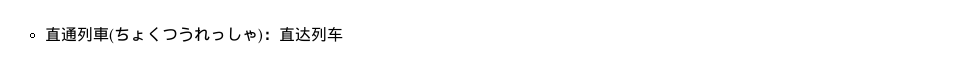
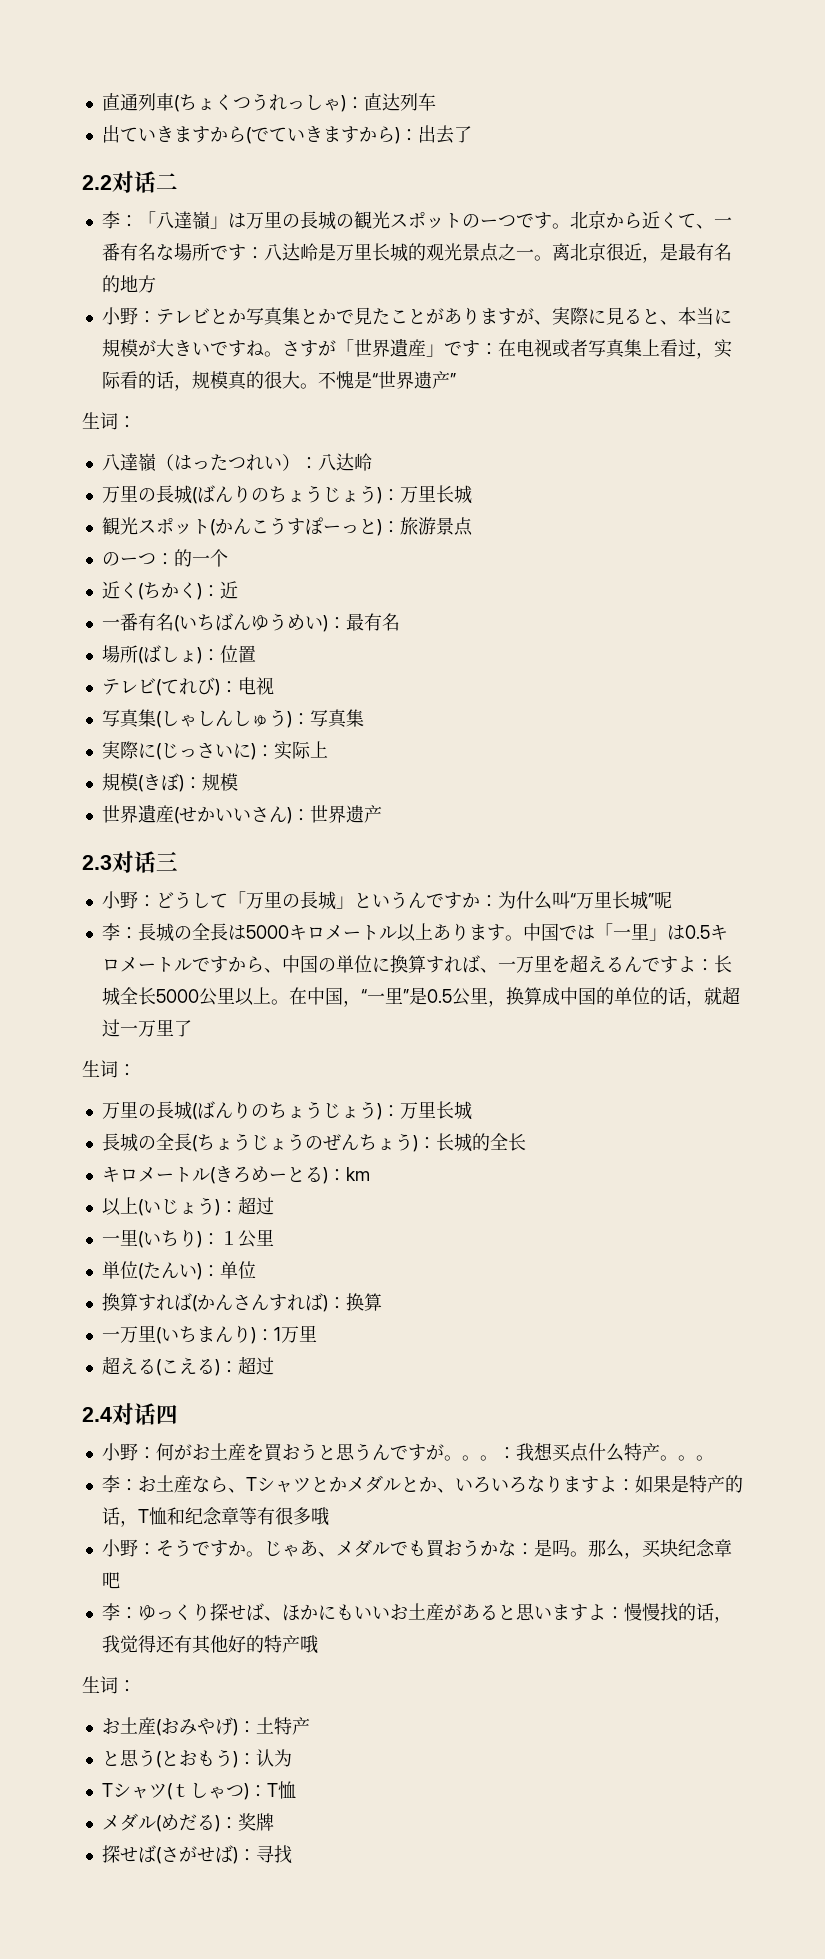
(343, 34) none -> [101,125,472,144] [82,171,178,193] [101,211,732,230] [101,243,732,263] [101,275,156,293] [101,307,732,326] [101,338,732,359] [101,371,456,391] [82,412,136,430] [101,453,372,472] [101,485,472,504] [101,517,473,536] [101,549,228,567] [101,581,238,600] [101,613,400,632] [101,645,256,664] [101,677,274,696] [101,709,364,728] [101,741,328,760] [101,773,238,792] [101,804,382,824] [82,851,178,873] [101,891,672,910] [101,923,728,942] [101,954,732,973] [101,986,740,1007] [101,1019,192,1037] [82,1060,136,1078] [101,1101,472,1120] [101,1133,526,1152] [101,1166,370,1184] [101,1196,274,1216] [101,1229,274,1248] [101,1261,256,1280] [101,1293,382,1312] [101,1325,317,1344] [101,1356,274,1376] [82,1403,178,1425] [101,1442,714,1462] [101,1475,743,1493] [101,1507,330,1527] [101,1539,732,1559] [101,1572,120,1589] [101,1603,732,1623] [101,1635,319,1654] [82,1676,136,1694] [101,1717,310,1736] [101,1749,292,1768] [101,1781,296,1800] [101,1813,274,1832] [101,1845,292,1864] // 出ていきますから(でていきますから)：出去了 // 2.2对话二 // 李：「八達嶺」は万里の長城の観光スポットのーつです。北京から近くて、一番有名な場所です：八达岭是万里长城的观光景点之一。离北京很近，是最有名的地方 // 小野：テレビとか写真集とかで見たことがありますが、実際に見ると、本当に規模が大きいですね。さすが「世界遺産」です：在电视或者写真集上看过，实际看的话，规模真的很大。不愧是“世界遗产” // 生词： // 八達嶺（はったつれい）：八达岭 // 万里の長城(ばんりのちょうじょう)：万里长城 // 観光スポット(かんこうすぽーっと)：旅游景点 // のーつ：的一个 // 近く(ちかく)：近 // 一番有名(いちばんゆうめい)：最有名 // 場所(ばしょ)：位置 // テレビ(てれび)：电视 // 写真集(しゃしんしゅう)：写真集 // 実際に(じっさいに)：实际上 // 規模(きぼ)：规模 // 世界遺産(せかいいさん)：世界遗产 // 2.3对话三 // 小野：どうして「万里の長城」というんですか：为什么叫“万里长城”呢 // 李：長城の全長は5000キロメートル以上あります。中国では「一里」は0.5キロメートルですから、中国の単位に換算すれば、一万里を超えるんですよ：长城全长5000公里以上。在中国，“一里”是0.5公里，换算成中国的单位的话，就超过一万里了 // 生词： // 万里の長城(ばんりのちょうじょう)：万里长城 // 長城の全長(ちょうじょうのぜんちょう)：长城的全长 // キロメートル(きろめーとる)：km // 以上(いじょう)：超过 // 一里(いちり)：１公里 // 単位(たんい)：单位 // 換算すれば(かんさんすれば)：换算 // 一万里(いちまんり)：1万里 // 超える(こえる)：超过 // 2.4对话四 // 小野：何がお土産を買おうと思うんですが。。。：我想买点什么特产。。。 // 李：お土産なら、Tシャツとかメダルとか、いろいろなりますよ：如果是特产的话，T恤和纪念章等有很多哦 // 小野：そうですか。じゃあ、メダルでも買おうかな：是吗。那么，买块纪念章吧 // 李：ゆっくり探せば、ほかにもいいお土産があると思いますよ：慢慢找的话，我觉得还有其他好的特产哦 // 生词： // お土産(おみやげ)：土特产 // と思う(とおもう)：认为 // Tシャツ(ｔしゃつ)：T恤 // メダル(めだる)：奖牌 // 探せば(さがせば)：寻找

